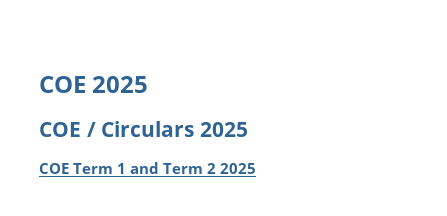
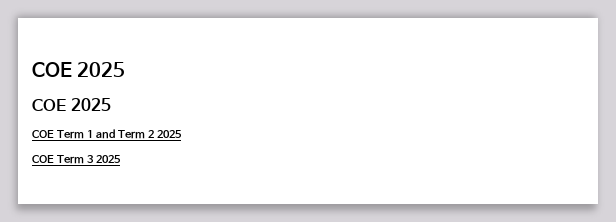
[39,76,149,93] [39,121,195,137] COE 2025 // COE / Circulars -> [32,62,126,77] [32,99,66,111] COE 2025 // COE
(257, 168) none -> [32,155,121,164] // COE Term 3 2025

